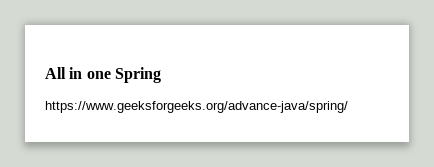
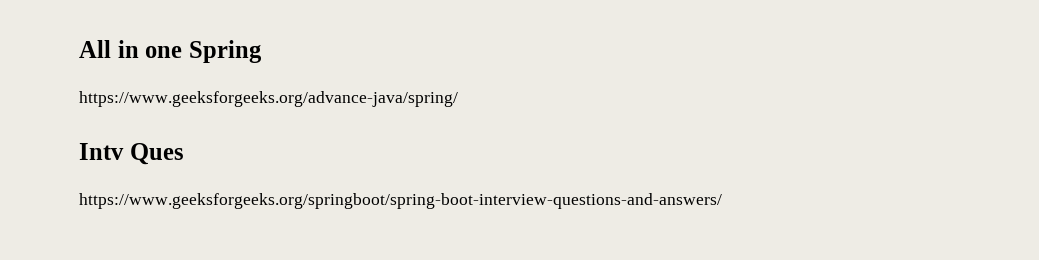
(348, 107) none -> [79,143,184,165] [79,193,722,209] // Intv Ques // https://www.geeksforgeeks.org/springboot/spring-boot-interview-questions-and-answers/

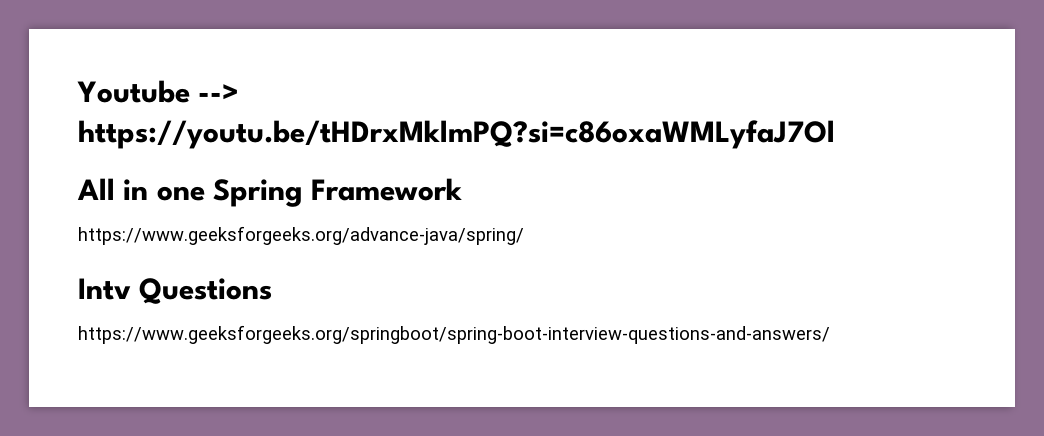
(79, 49) none -> [77,80,240,103] [78,120,835,149] Youtube --> https://youtu.be/tHDrxMklmPQ?si=c86oxaWMLyfaJ7Ol //
(262, 51) none -> [311,178,463,201] Framework
[129,143,184,165] Ques -> [139,278,273,304] Questions

